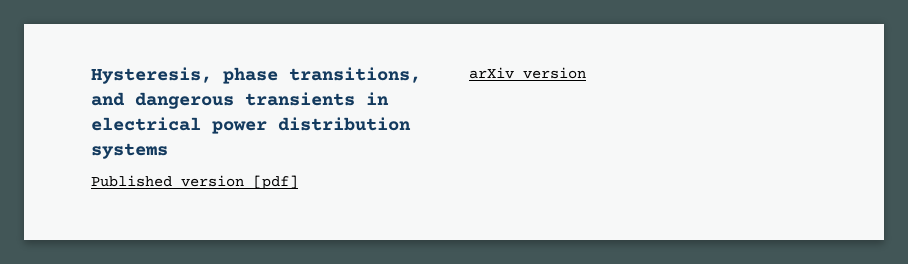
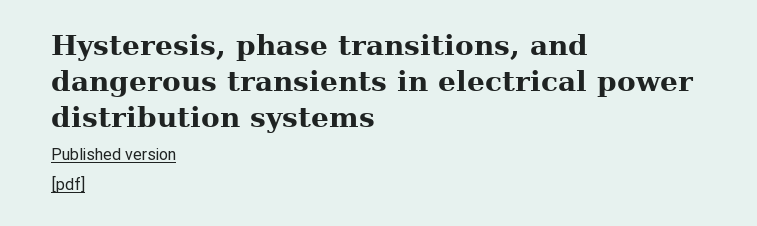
(244, 181) none -> (177, 154) //
[469,67,586,79] // arXiv version -> (85, 184) none

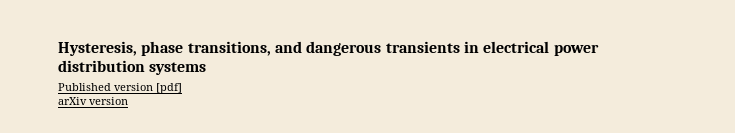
[51,175,85,193] // [pdf] -> [156,83,182,94] [58,97,128,105] [pdf] // arXiv version

